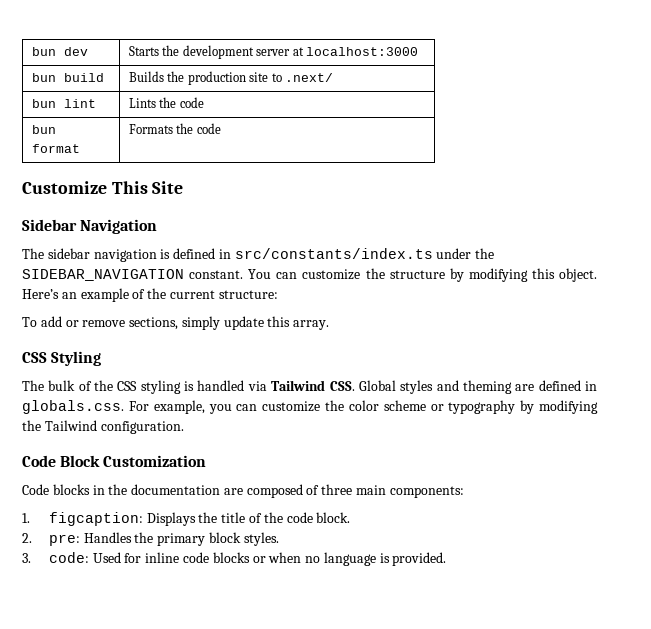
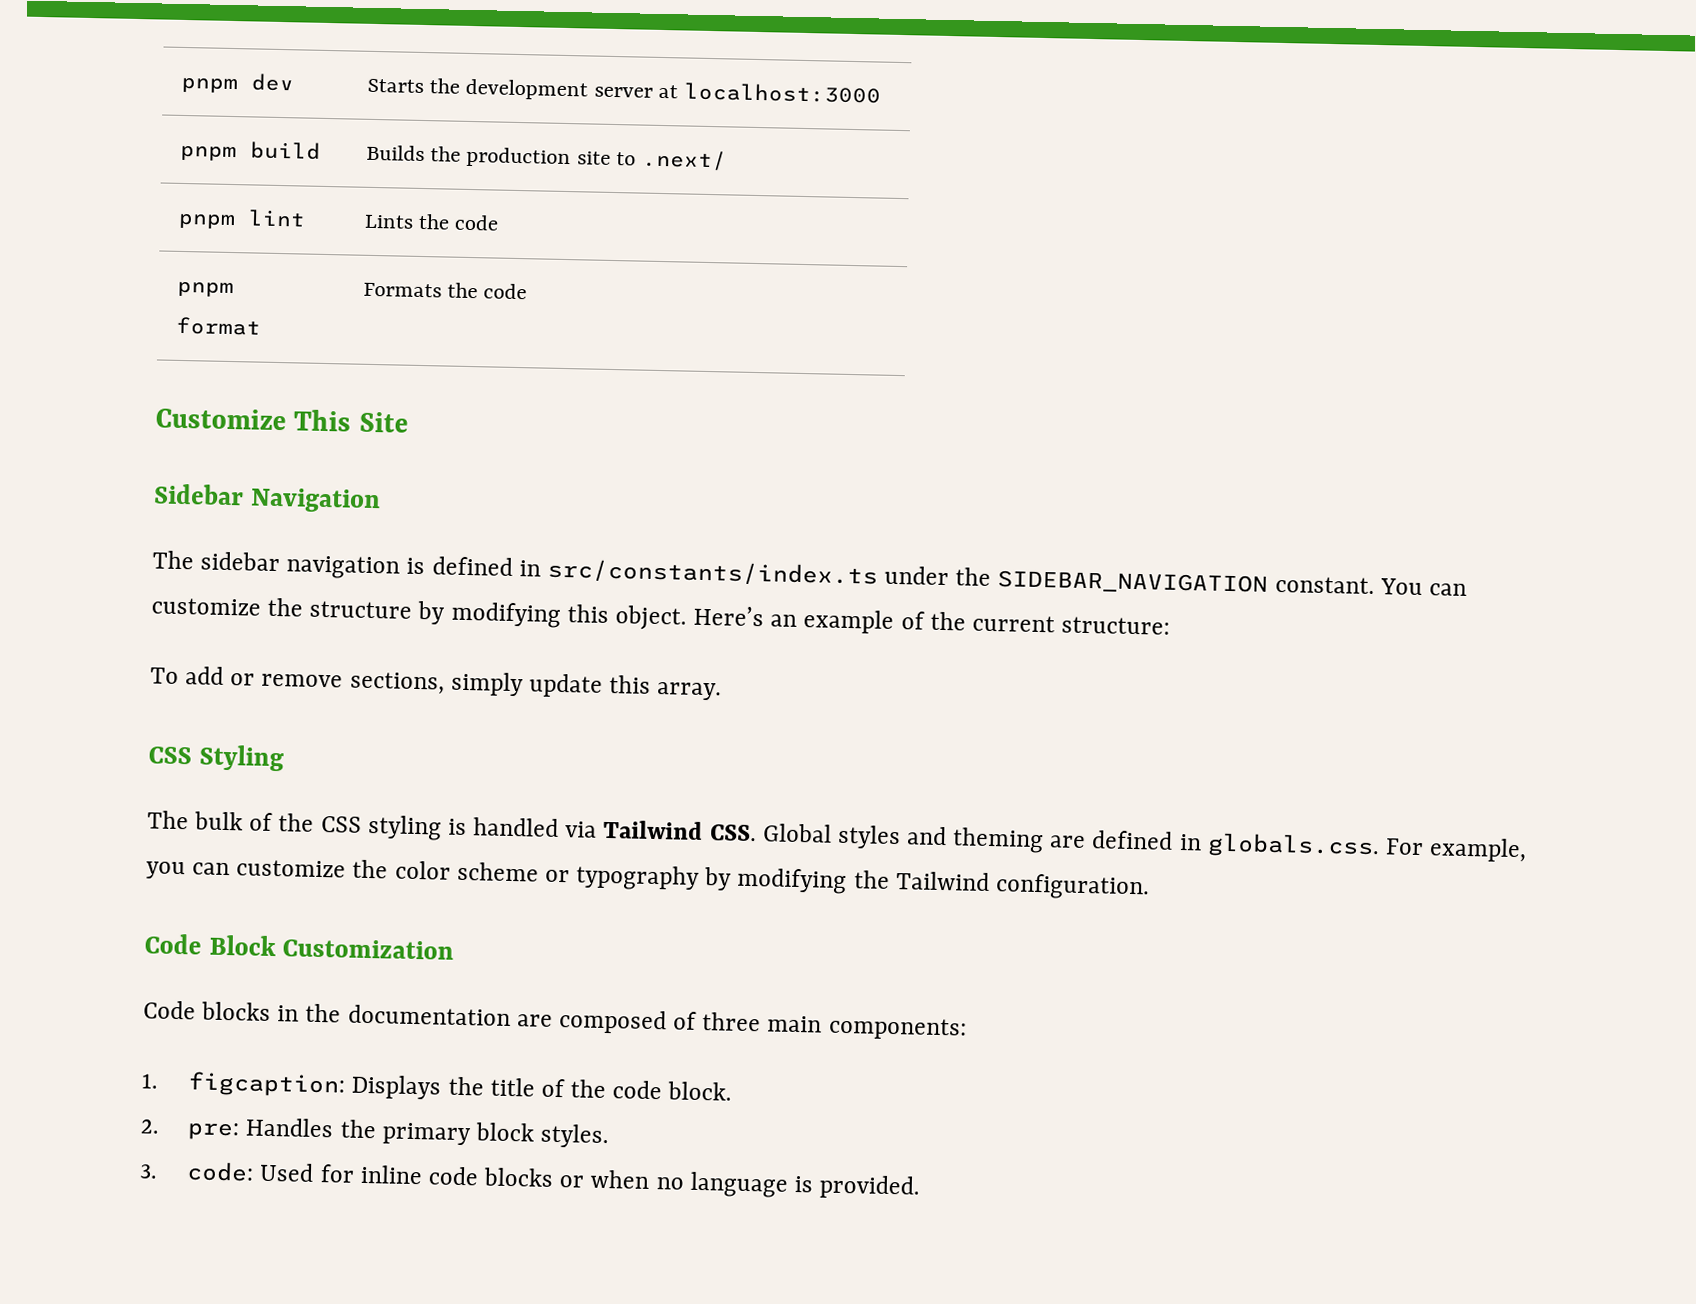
[32,47,57,56] bun -> [180,77,238,94] pnpm
[32,73,57,82] bun -> [179,145,237,162] pnpm
[32,99,57,108] bun -> [177,213,236,230] pnpm
[32,125,57,134] bun -> [176,281,234,298] pnpm

